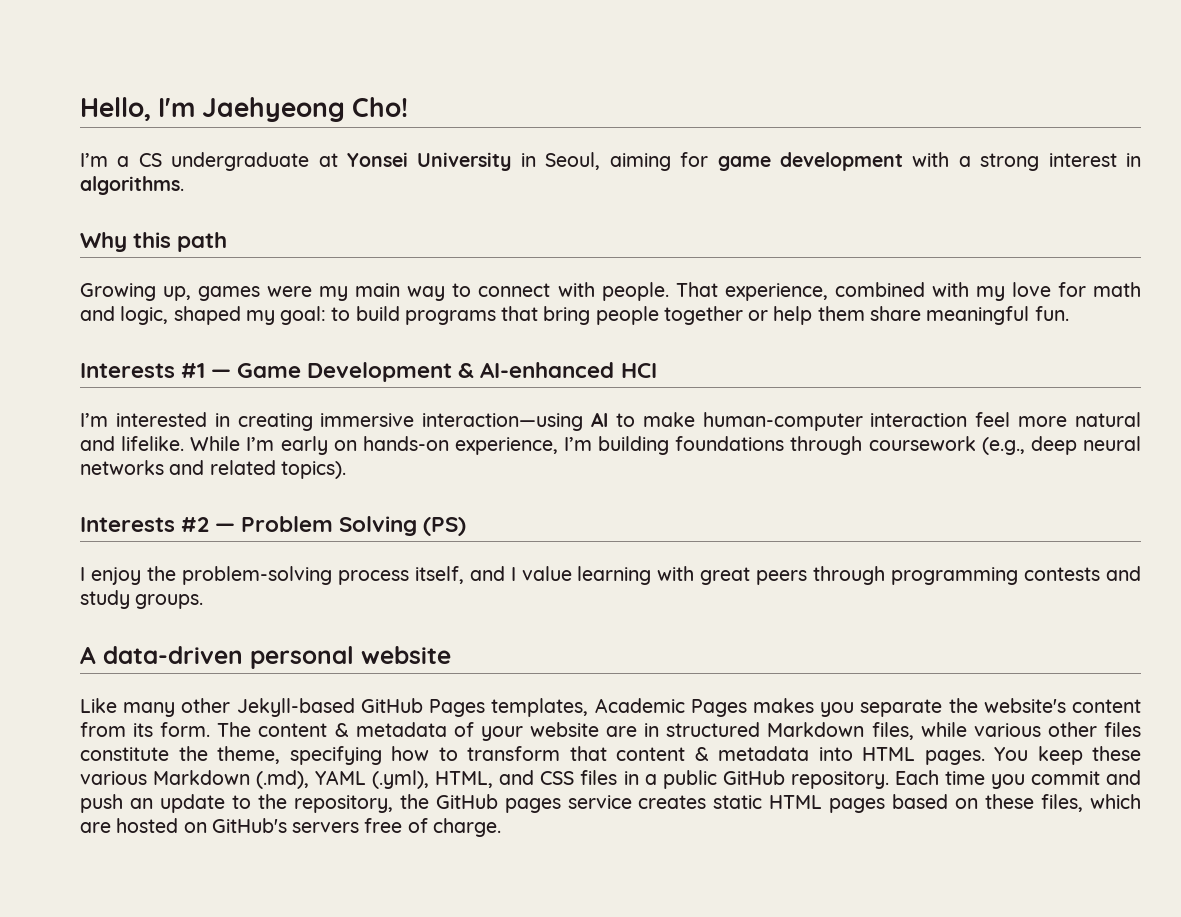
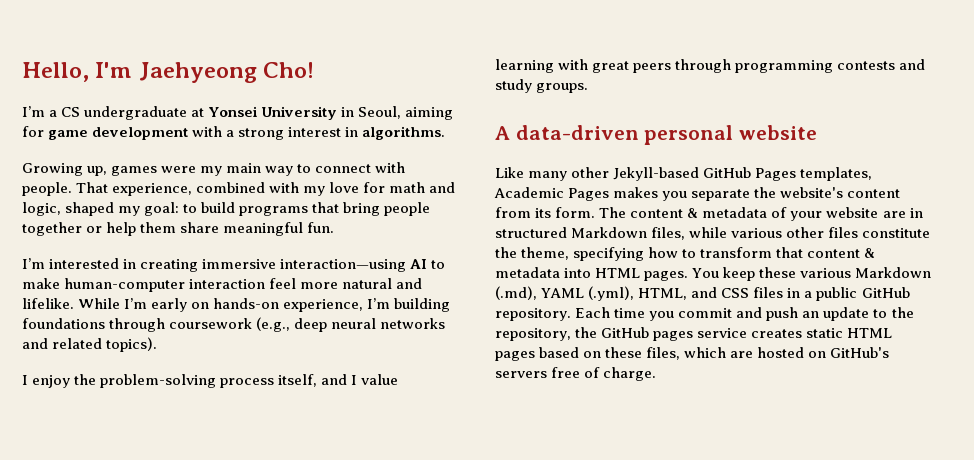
[80,232,228,252] // Why this path -> (446, 133) none
[80,362,657,382] // Interests #1 — Game Development & AI-enhanced HCI -> (335, 227) none
[80,516,467,536] // Interests #2 — Problem Solving (PS) -> (158, 344) none

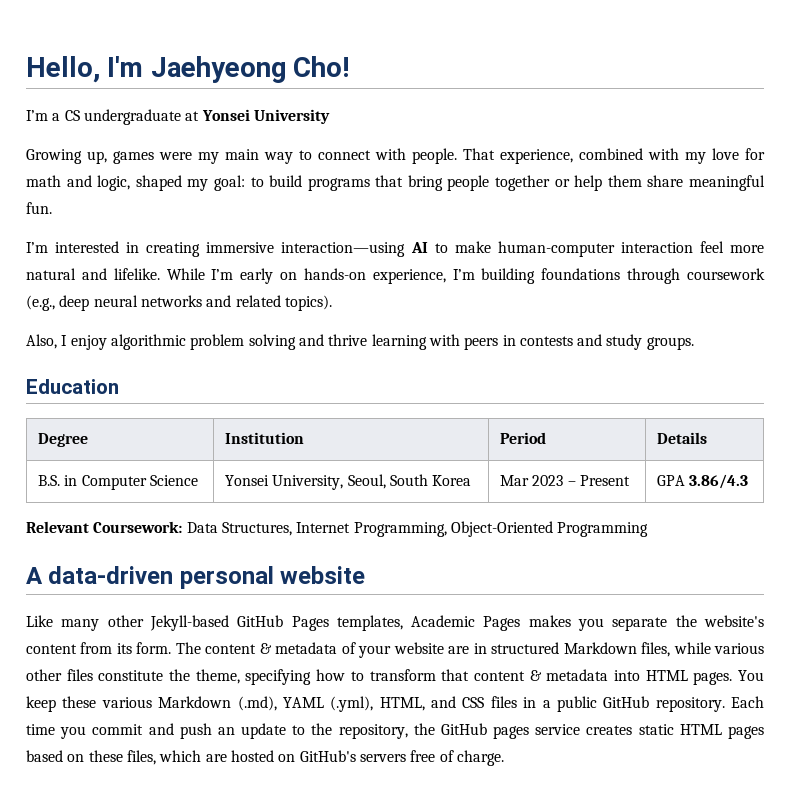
[341,106,454,120] [22,126,446,140] in Seoul, aiming for game development with a strong interest in algorithms. -> (330, 116) none
(158, 344) none -> [26,334,57,349] Also,
[74,374,399,388] [495,59,926,73] [495,79,589,93] the problem-solving process itself, and I value learning with great peers through programming contests and study groups. -> [110,334,694,350] [26,379,119,394] [37,433,88,447] [224,432,304,444] [499,432,546,444] [656,432,707,444] [37,475,198,490] [224,474,472,490] [499,475,630,486] [656,474,749,489] [26,521,649,537] algorithmic problem solving and thrive learning with peers in contests and study groups. // Education // Degree | Institution | Period | Details // B.S. in Computer Science | Yonsei University, Seoul, South Korea | Mar 2023 – Present | GPA 3.86/4.3 // Relevant Coursework: Data Structures, Internet Programming, Object-Oriented Programming

